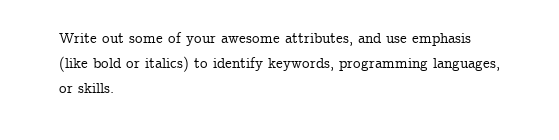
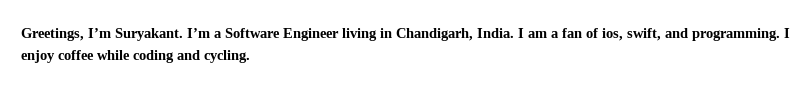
[59,32,471,46] [59,56,500,72] [59,83,114,93] Write out some of your awesome attributes, and use emphasis (like bold or italics) to identify keywords, programming languages, or skills. -> [21,28,790,41] [21,50,250,63] Greetings, I’m Suryakant. I’m a Software Engineer living in Chandigarh, India. I am a fan of ios, swift, and programming. I enjoy coffee while coding and cycling.

